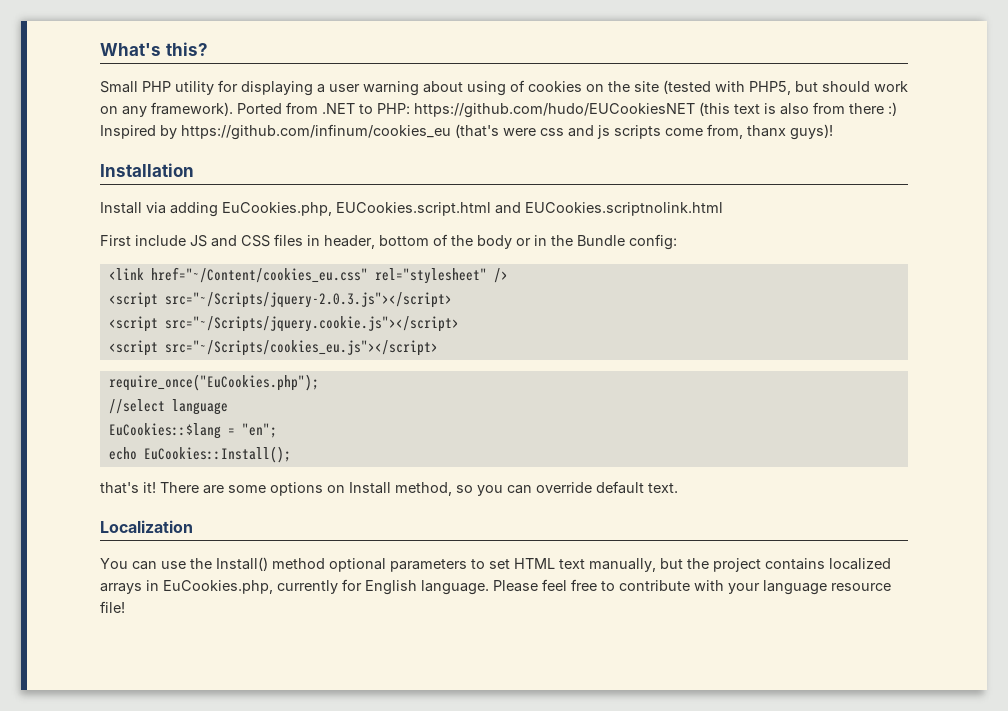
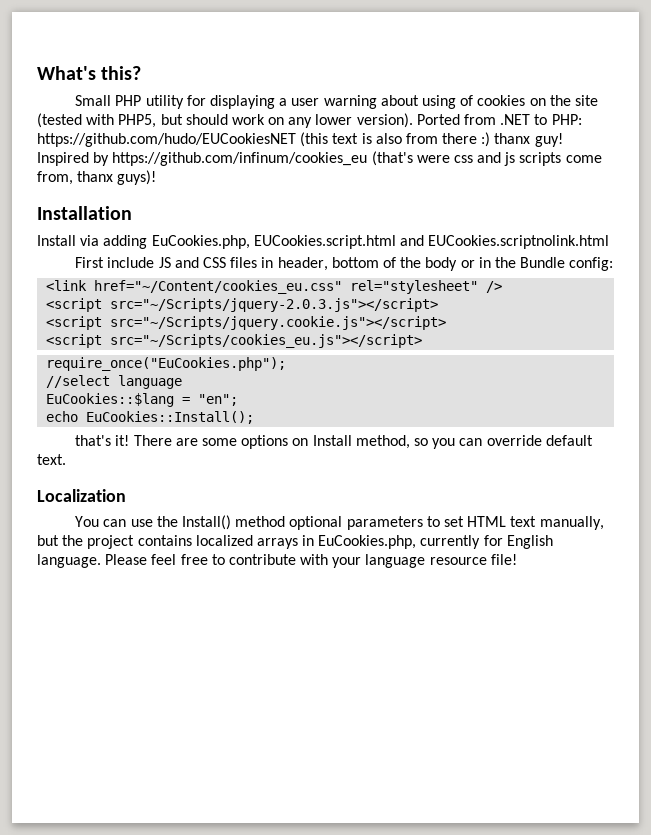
[151,102,233,116] framework). -> [315,113,413,128] lower version).
(897, 109) none -> [494,133,563,147] thanx guy!

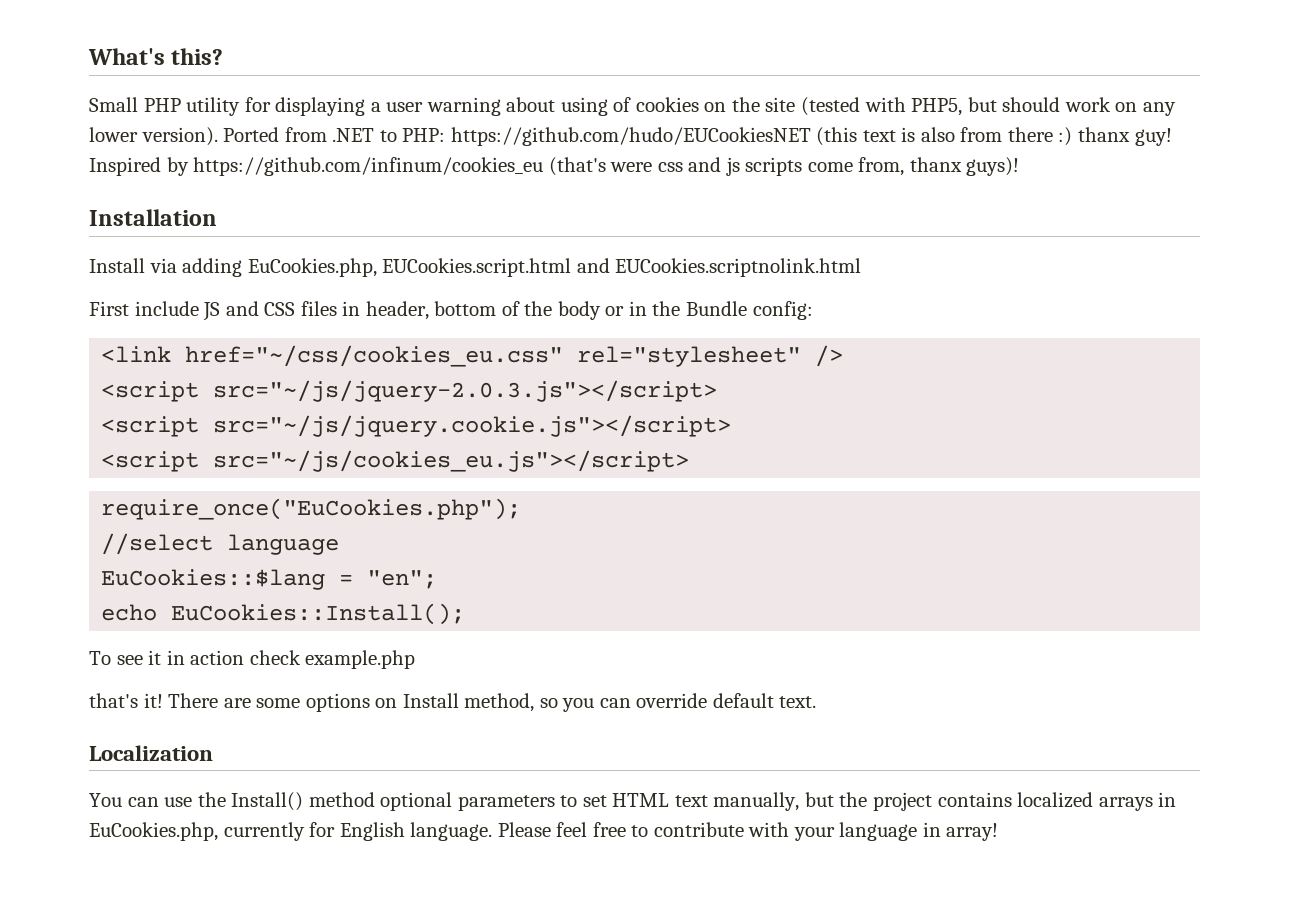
[94,280,343,294] href="~/Content/cookies_eu.css" -> [185,345,564,367] href="~/css/cookies_eu.css"
[110,298,439,312] [46,316,447,330] [46,334,423,348] src="~/Scripts/jquery-2.0.3.js"></script> // <script src="~/Scripts/jquery.cookie.js"></script> // <script src="~/Scripts/cookies_eu.js"></script> -> [213,380,718,402] [101,415,732,437] [101,450,690,472] src="~/js/jquery-2.0.3.js"></script> // <script src="~/js/jquery.cookie.js"></script> // <script src="~/js/cookies_eu.js"></script>
(255, 417) none -> [89,650,416,669] // To see it in action check example.php
[429,554,517,565] resource file! -> [922,822,999,841] in array!

